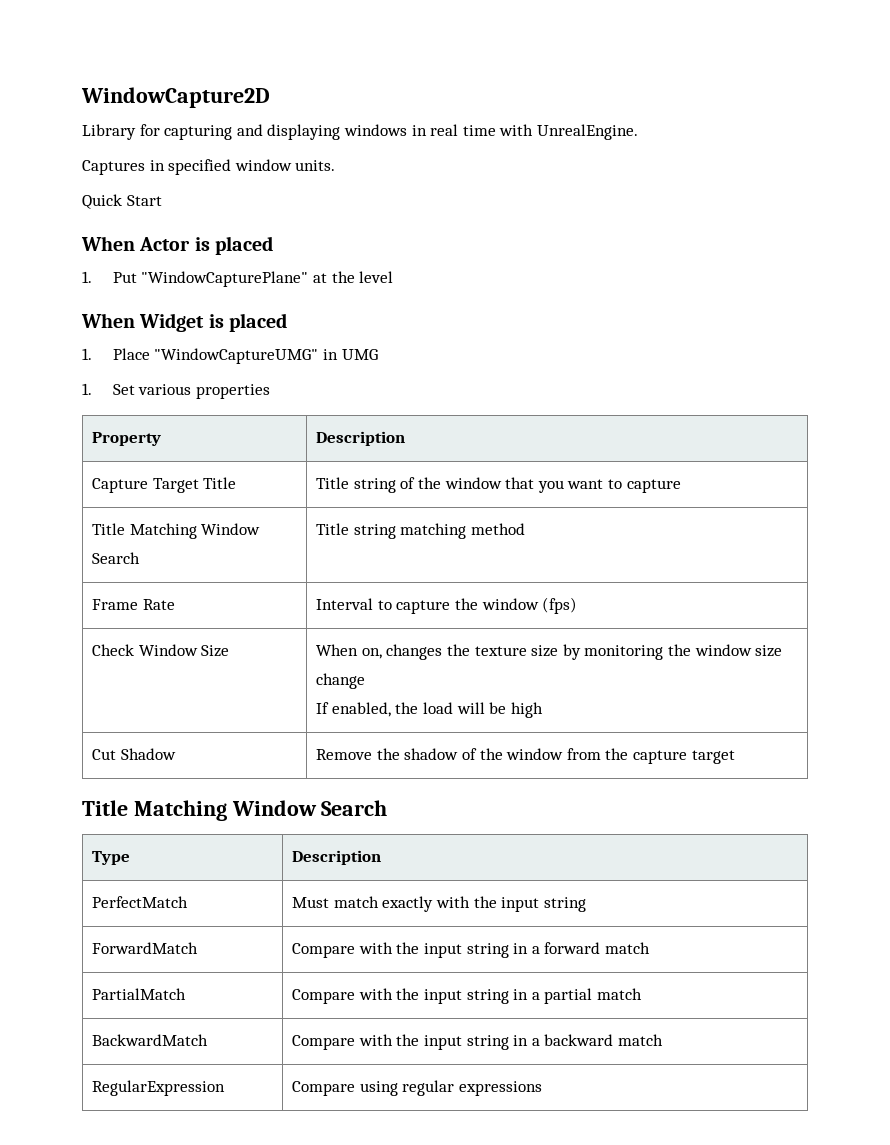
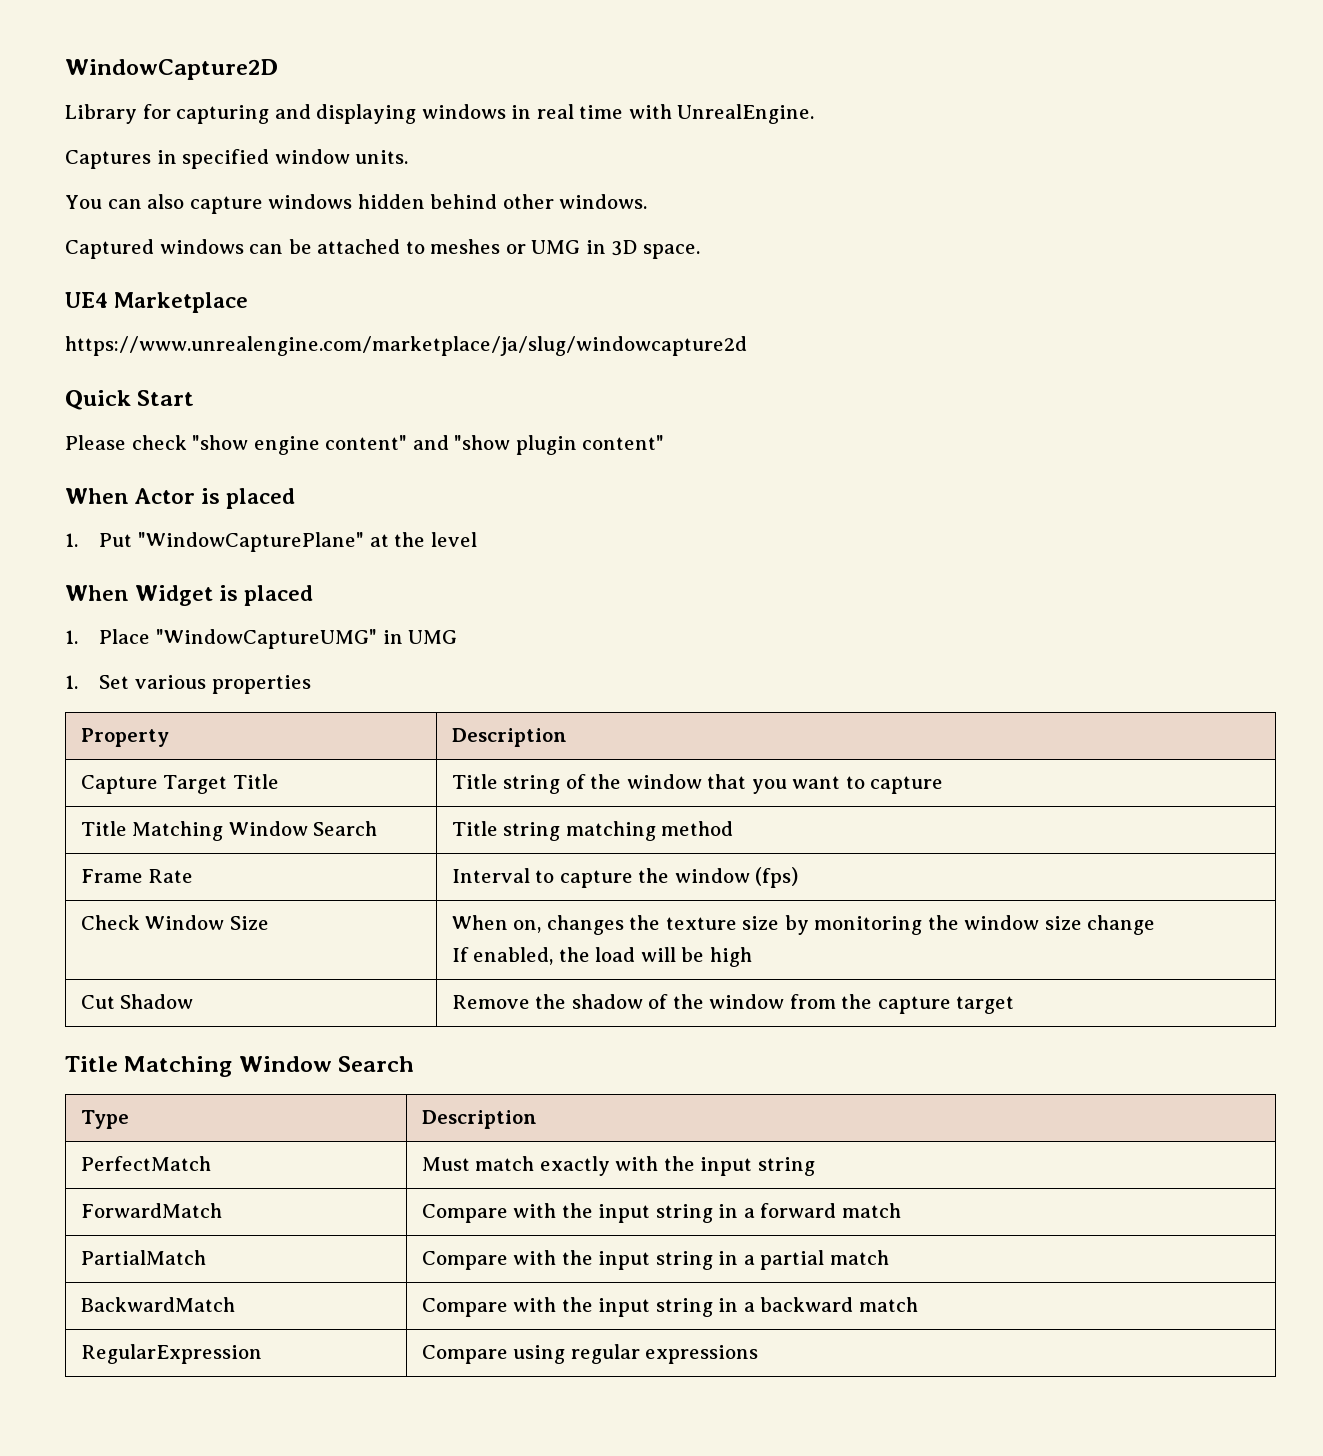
[82,194,162,209] Quick Start -> [65,194,648,214] [65,239,700,259] [65,292,249,313] [65,336,747,356] [65,390,195,410] [65,435,665,455] You can also capture windows hidden behind other windows. // Captured windows can be attached to meshes or UMG in 3D space. // UE4 Marketplace // https://www.unrealengine.com/marketplace/ja/slug/windowcapture2d // Quick Start // Please check "show engine content" and "show plugin content"

